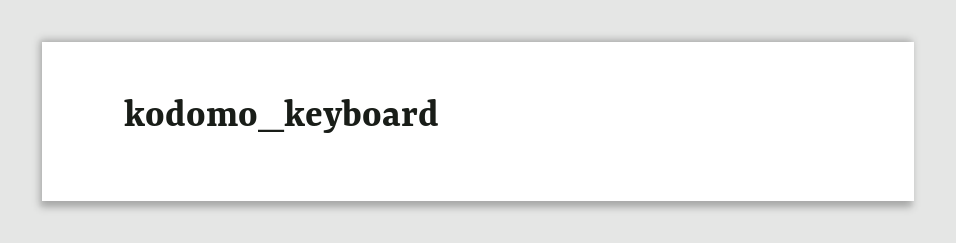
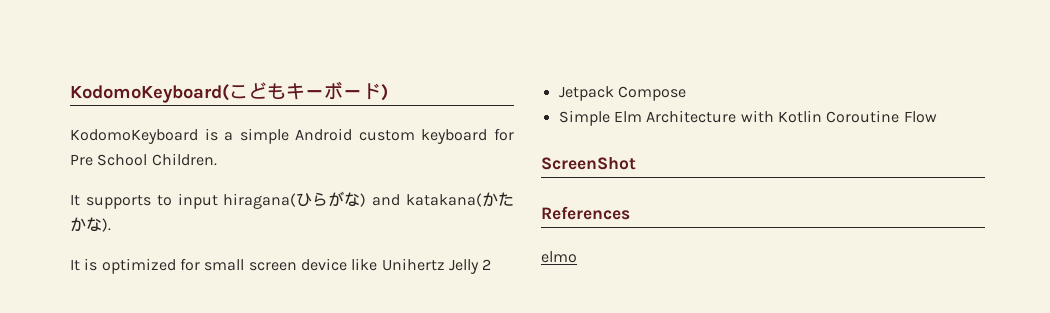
[124,99,439,133] kodomo_keyboard -> [70,81,388,103] [70,128,514,144] [70,153,217,166] [70,191,514,209] [70,217,111,232] [70,258,492,274] [558,86,686,101] [558,110,937,126] [541,157,636,170] [541,206,630,220] [541,251,577,263] KodomoKeyboard(こどもキーボード) // KodomoKeyboard is a simple Android custom keyboard for Pre School Children. // It supports to input hiragana(ひらがな) and katakana(かたかな). // It is optimized for small screen device like Unihertz Jelly 2 // Jetpack Compose // Simple Elm Architecture with Kotlin Coroutine Flow // ScreenShot // References // elmo

